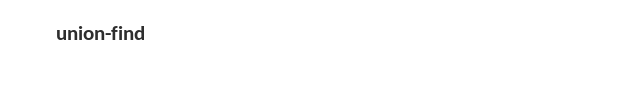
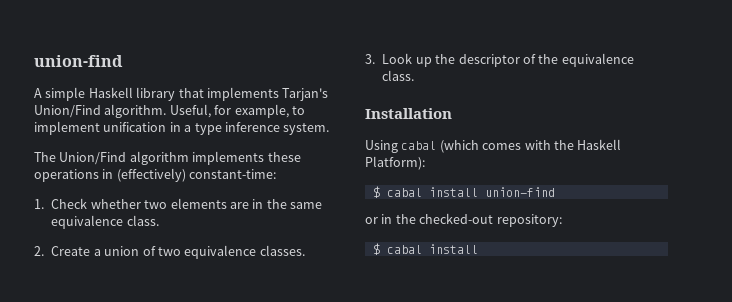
[56,26,145,40] union-find -> [34,55,123,67] [34,87,329,101] [34,104,305,118] [34,121,330,135] [34,151,301,165] [34,168,277,182] [34,198,323,209] [51,215,159,229] [34,245,305,259] [365,53,634,67] [382,70,415,81] [365,108,452,119] [365,139,622,153] [365,156,425,170] [372,186,555,198] [365,213,562,227] [372,243,478,255] union-find // A simple Haskell library that implements Tarjan's Union/Find algorithm. Useful, for example, to implement unification in a type inference system. // The Union/Find algorithm implements these operations in (effectively) constant-time: // 1. Check whether two elements are in the same equivalence class. // 2. Create a union of two equivalence classes. // 3. Look up the descriptor of the equivalence class. // Installation // Using cabal (which comes with the Haskell Platform): // $ cabal install union-find // or in the checked-out repository: // $ cabal install

